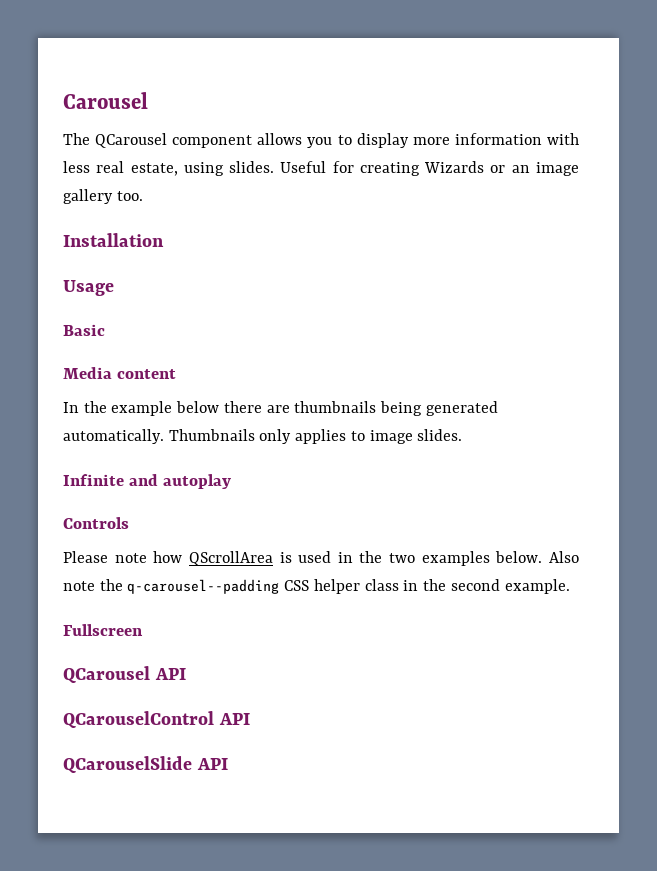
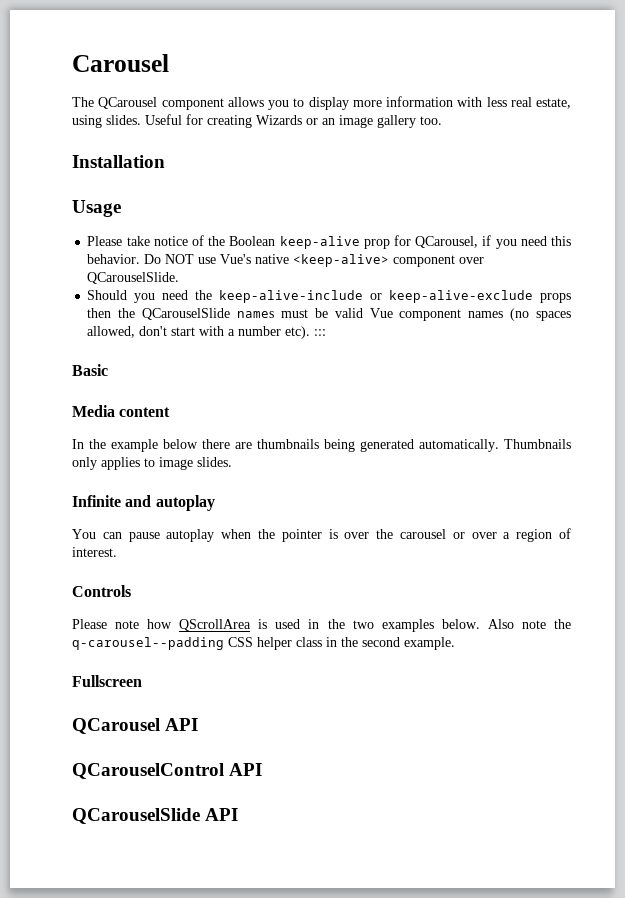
(114, 288) none -> [87,235,571,249] [87,254,485,267] [87,272,180,284] [87,290,571,303] [87,308,571,321] [87,326,327,339] // Please take notice of the Boolean keep-alive prop for QCarousel, if you need this behavior. Do NOT use Vue's native <keep-alive> component over QCarouselSlide. // Should you need the keep-alive-include or keep-alive-exclude props then the QCarouselSlide names must be valid Vue component names (no spaces allowed, don't start with a number etc). :::
(232, 481) none -> [72,528,572,542] [72,547,117,557] // You can pause autoplay when the pointer is over the carousel or over a region of interest.

